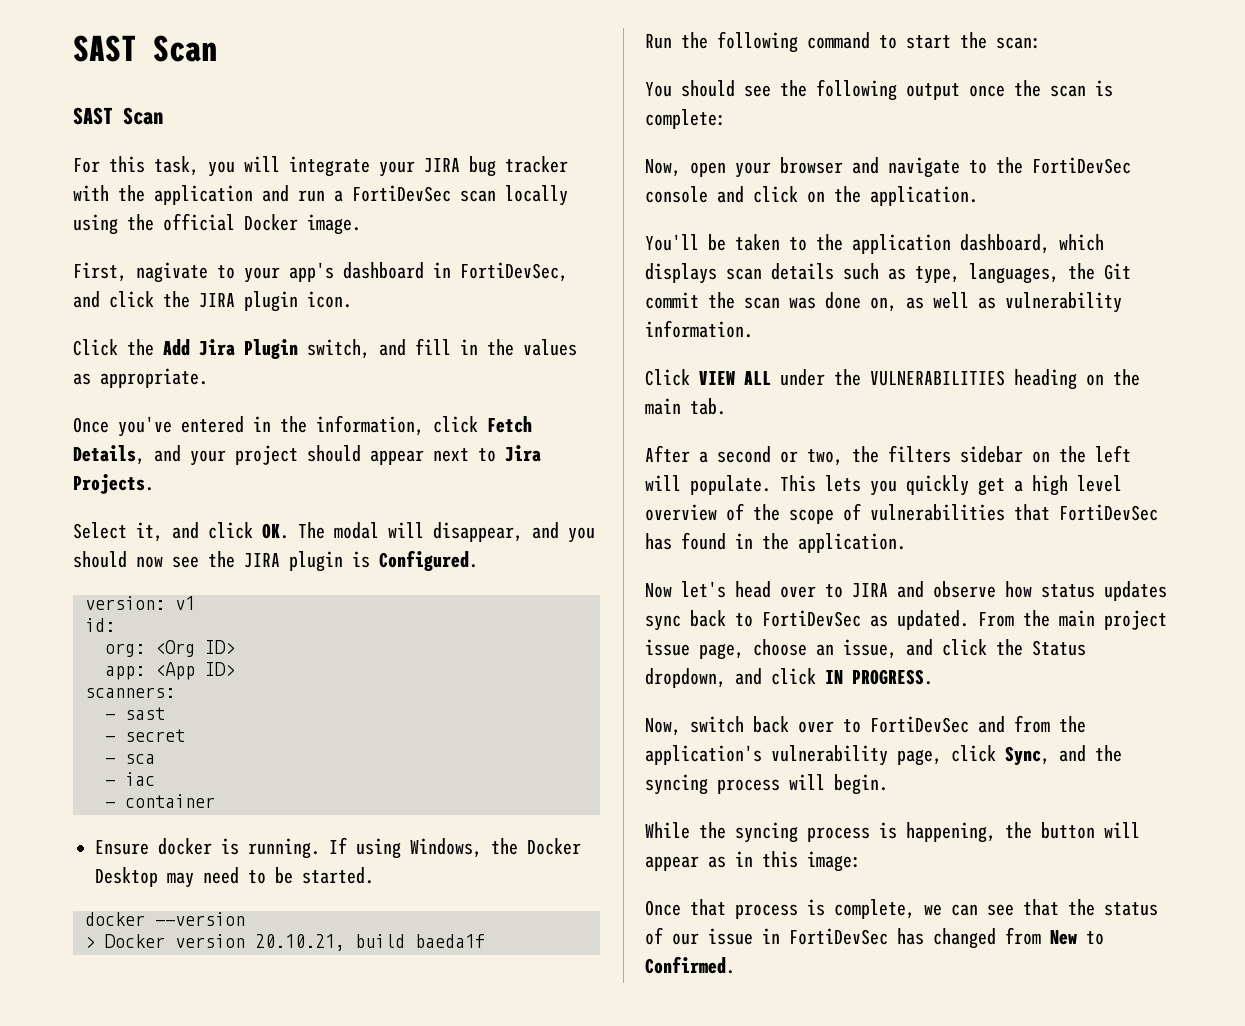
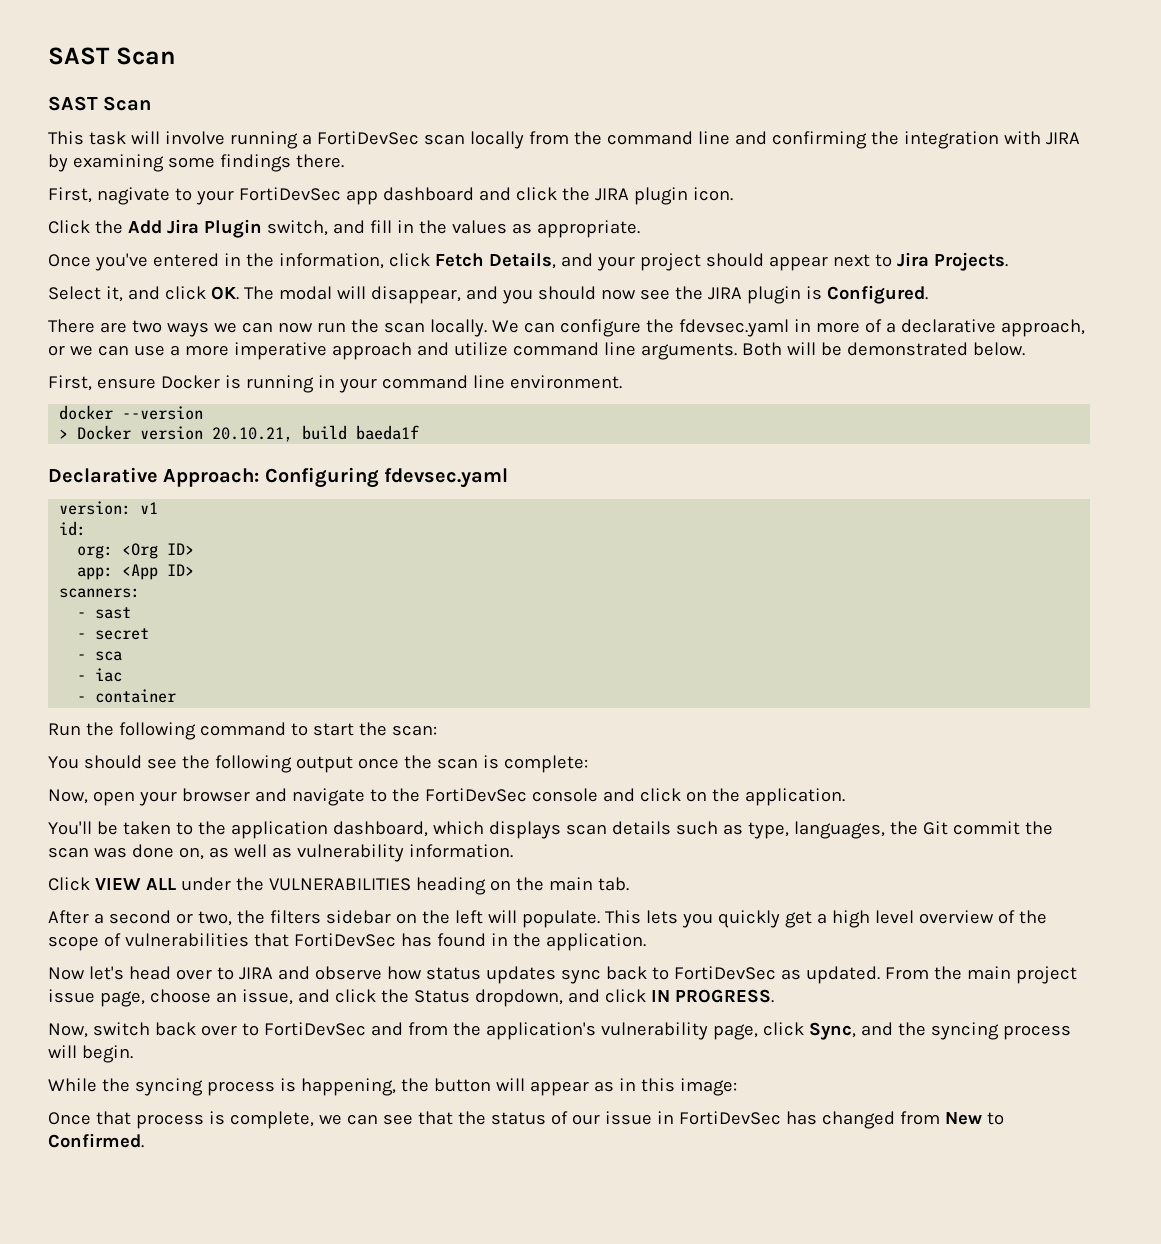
[73,156,568,177] [73,185,568,206] [73,213,361,235] For this task, you will integrate your JIRA bug tracker with the application and run a FortiDevSec scan locally using the official Docker image. -> [48,131,1080,149] [48,154,344,172] This task will involve running a FortiDevSec scan locally from the command line and confirming the integration with JIRA by examining some findings there.
[289,262,568,282] app's dashboard in FortiDevSec, -> [238,187,474,205] FortiDevSec app dashboard
(478, 560) none -> [48,319,1085,337] [48,342,1025,360] [48,375,622,393] [59,405,204,420] [59,425,420,442] [48,467,509,488] // There are two ways we can now run the scan locally. We can configure the fdevsec.yaml in more of a declarative approach, or we can use a more imperative approach and utilize command line arguments. Both will be demonstrated below. // First, ensure Docker is running in your command line environment. // docker --version // > Docker version 20.10.21, build baeda1f // Declarative Approach: Configuring fdevsec.yaml
[95,837,581,859] [95,867,374,888] [85,912,245,926] [85,934,485,951] // Ensure docker is running. If using Windows, the Docker Desktop may need to be started. // docker --version // > Docker version 20.10.21, build baeda1f -> (177, 696) none

